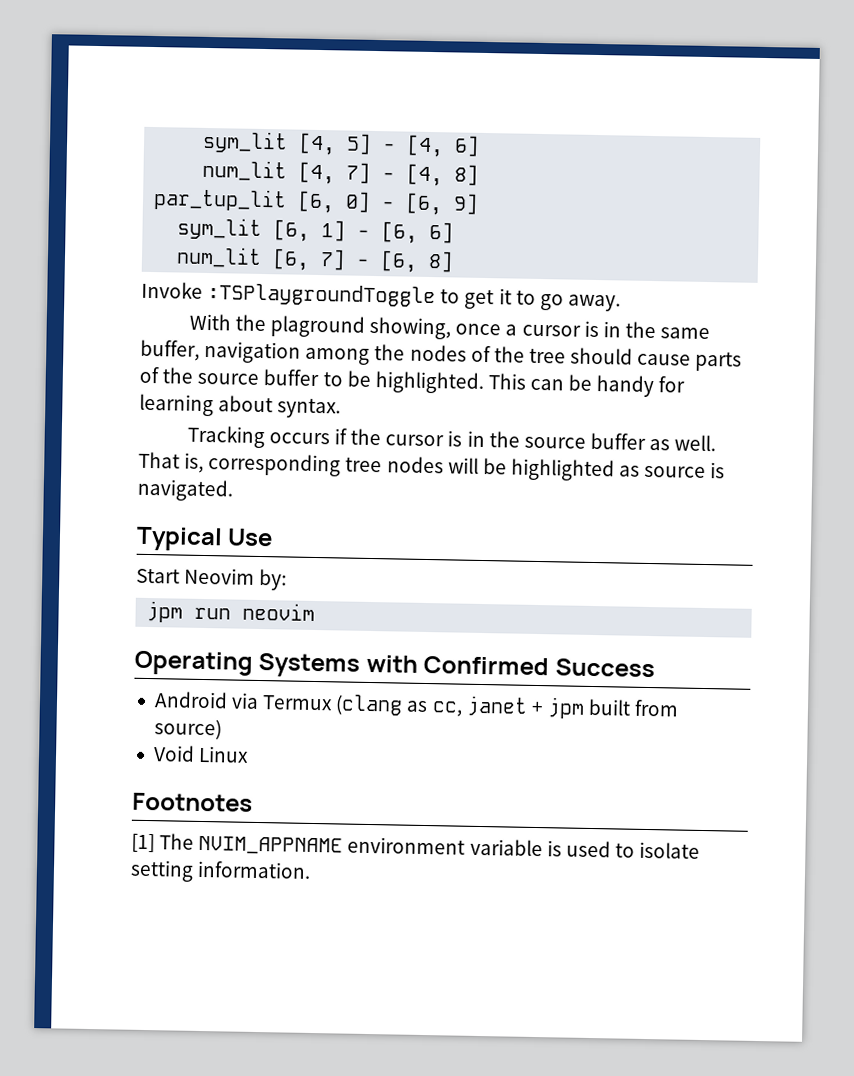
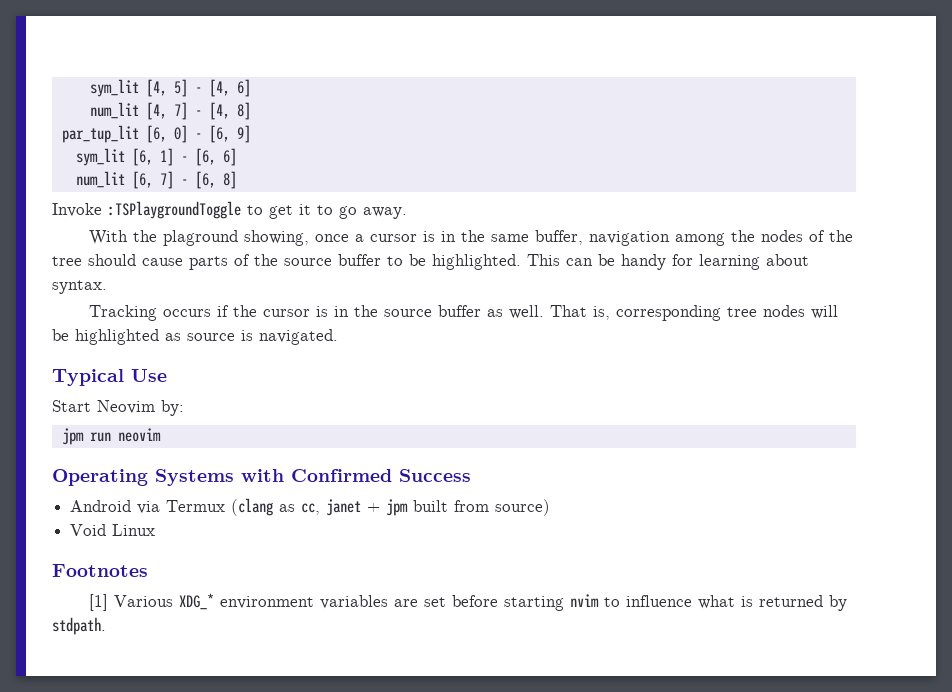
[159,833,701,859] [130,859,312,882] The NVIM_APPNAME environment variable is used to isolate setting information. -> [114,593,848,611] [52,617,106,635] Various XDG_* environment variables are set before starting nvim to influence what is returned by stdpath.

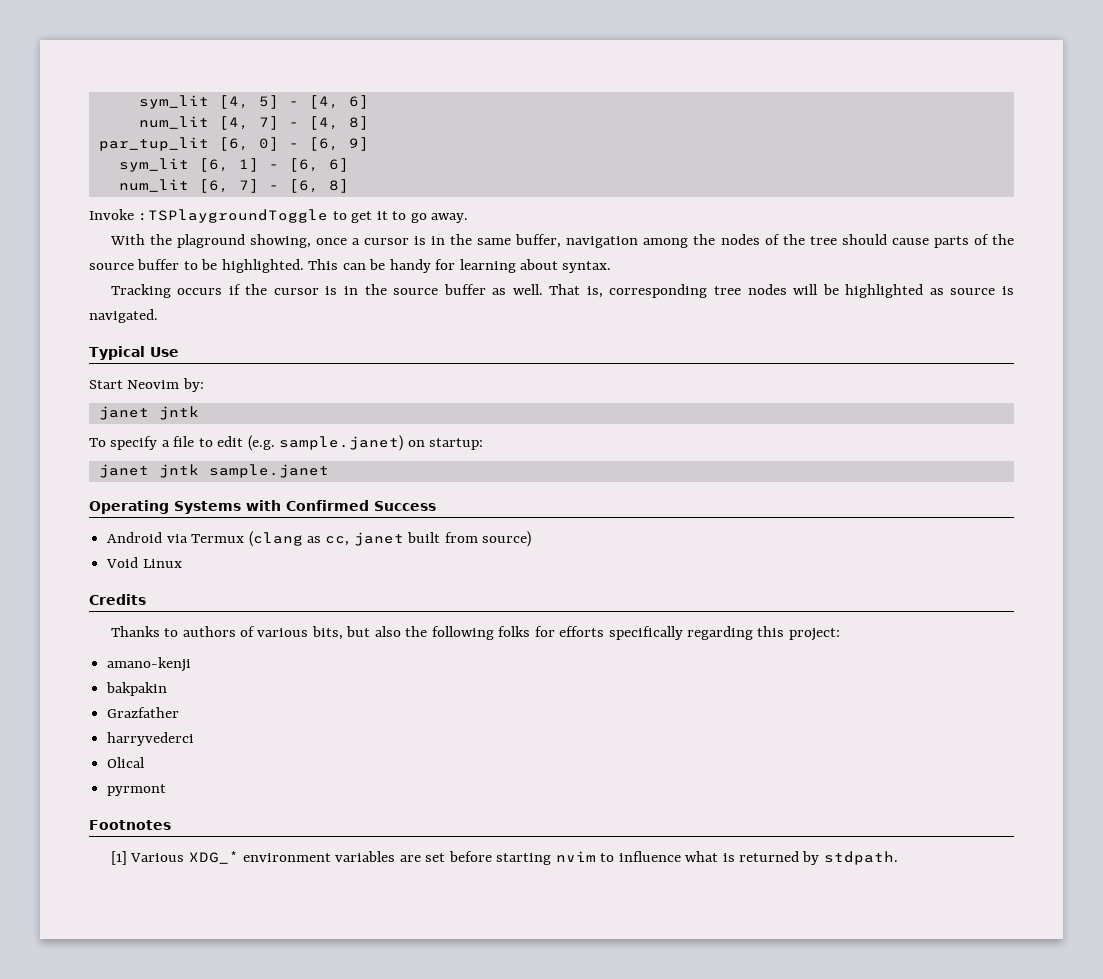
[61,428,161,445] jpm run neovim -> [98,406,199,420] [89,435,484,451] [98,464,329,478] janet jntk // To specify a file to edit (e.g. sample.janet) on startup: // janet jntk sample.janet
[367,499,409,516] + jpm -> (404, 539) none
(156, 530) none -> [89,594,146,605] [110,626,840,641] [107,657,192,672] [106,682,168,696] [107,707,180,718] [107,732,195,746] [107,757,146,768] [107,784,167,796] // Credits // Thanks to authors of various bits, but also the following folks for efforts specifically regarding this project: // amano-kenji // bakpakin // Grazfather // harryvederci // Olical // pyrmont

